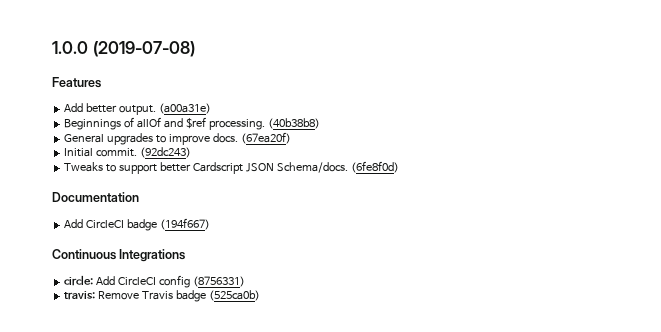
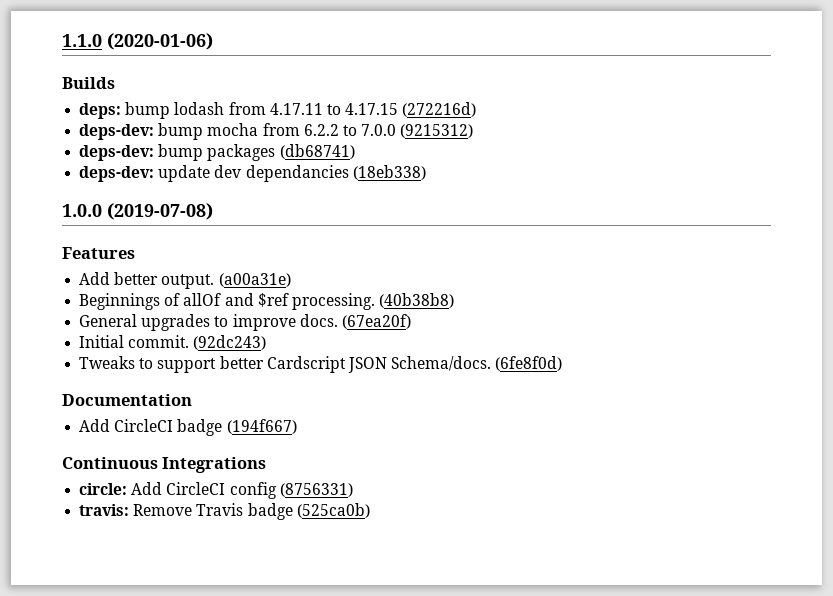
(52, 47) none -> [62,33,213,50] [62,77,115,89] [79,102,477,119] [79,123,474,140] [79,144,355,161] [79,165,426,182] 1.1.0 (2020-01-06) // Builds // deps: bump lodash from 4.17.11 to 4.17.15 (272216d) // deps-dev: bump mocha from 6.2.2 to 7.0.0 (9215312) // deps-dev: bump packages (db68741) // deps-dev: update dev dependancies (18eb338) //

